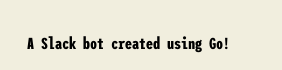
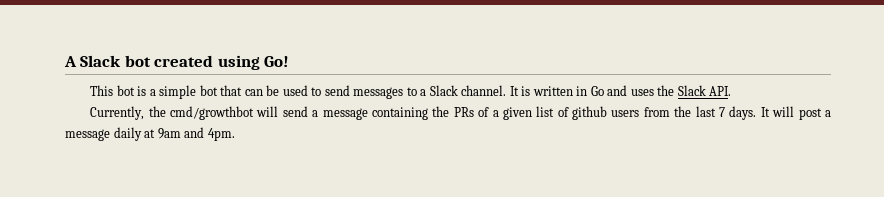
(230, 43) none -> [90,85,732,99] [90,106,832,120] [65,127,235,141] // This bot is a simple bot that can be used to send messages to a Slack channel. It is written in Go and uses the Slack API. // Currently, the cmd/growthbot will send a message containing the PRs of a given list of github users from the last 7 days. It will post a message daily at 9am and 4pm.

